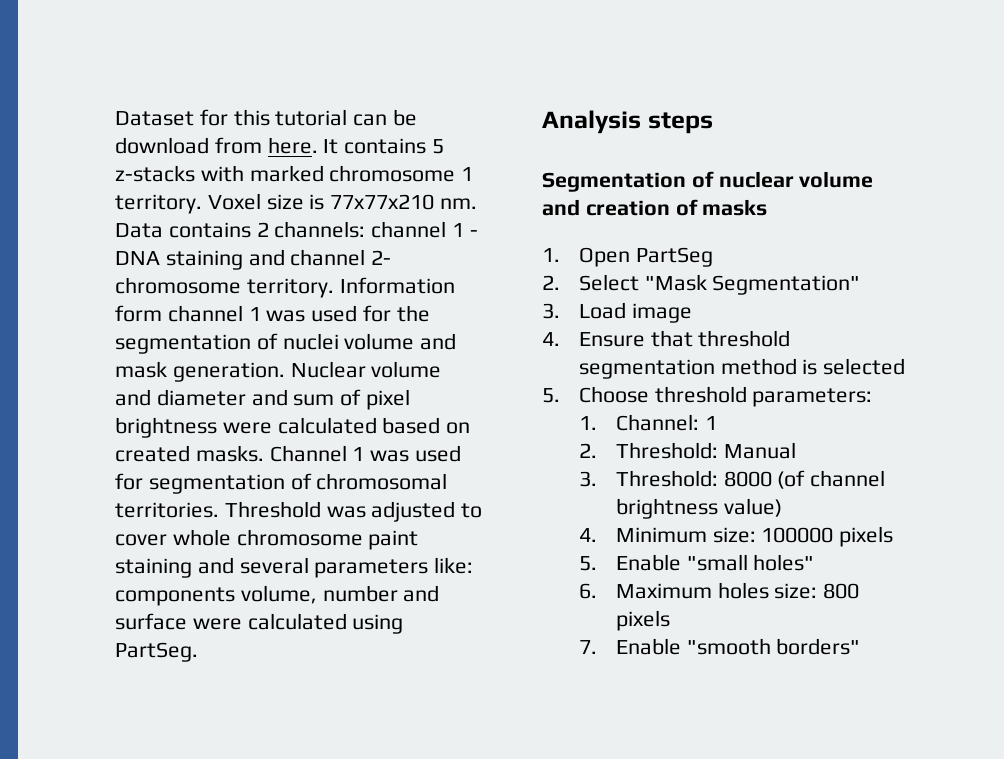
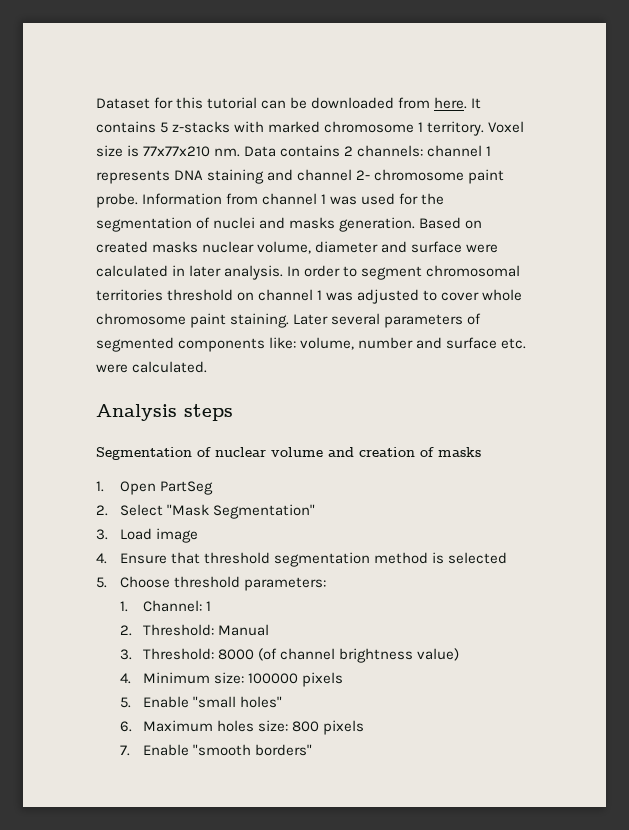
[115,137,209,154] download -> [311,97,395,109] downloaded
[469,230,478,237] - -> [96,170,170,184] represents
[246,277,455,298] [115,305,162,322] territory. Information form -> [468,169,505,184] [96,193,259,208] paint probe. Information from
[344,333,457,350] [115,361,442,382] [115,389,411,410] [115,417,471,438] [115,445,462,462] [115,473,448,494] [115,501,321,518] volume and mask generation. Nuclear volume and diameter and sum of pixel brightness were calculated based on created masks. Channel 1 was used for segmentation of chromosomal territories. Threshold -> [259,217,483,232] [96,241,499,254] [96,265,521,280] [96,289,323,301] and masks generation. Based on created masks nuclear volume, diameter and surface were calculated in later analysis. In order to segment chromosomal territories threshold on channel 1
[115,557,474,578] [115,585,440,606] [115,613,404,634] [115,642,198,662] staining and several parameters like: components volume, number and surface were calculated using PartSeg. -> [230,313,482,328] [96,337,527,352] [96,361,208,373] staining. Later several parameters of segmented components like: volume, number and surface etc. were calculated.

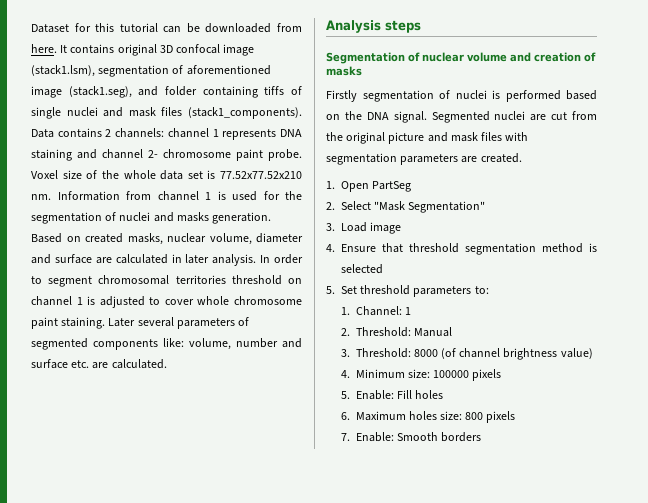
[160,121,525,136] [96,145,241,157] 5 z-stacks with marked chromosome 1 territory. Voxel size is 77x77x210 nm. -> [117,44,255,56] [31,65,271,77] [31,86,302,98] [31,107,302,119] original 3D confocal image (stack1.lsm), segmentation of aforementioned image (stack1.seg), and folder containing tiffs of single nuclei and mask files (stack1_components).
(138, 200) none -> [31,170,302,180] [31,194,51,200] Voxel size of the whole data set is 77.52x77.52x210 nm.
[330,196,358,205] was -> [217,191,226,200] is
[152,241,199,253] masks -> [127,233,163,245] masks,
[466,244,499,253] were -> [95,257,112,264] are
[326,292,354,301] was -> [87,296,96,305] is
[96,364,128,373] were -> [92,362,109,369] are
(481, 452) none -> [326,90,597,102] [326,111,597,123] [326,132,529,144] [326,153,522,165] // Firstly segmentation of nuclei is performed based on the DNA signal. Segmented nuclei are cut from the original picture and mask files with segmentation parameters are created.
[119,576,326,591] Choose threshold parameters: -> [341,285,489,297] Set threshold parameters to:
[143,696,283,708] Enable "small holes" -> [355,390,443,400] Enable: Fill holes
[143,744,313,756] Enable "smooth borders" -> [355,432,481,442] Enable: Smooth borders

